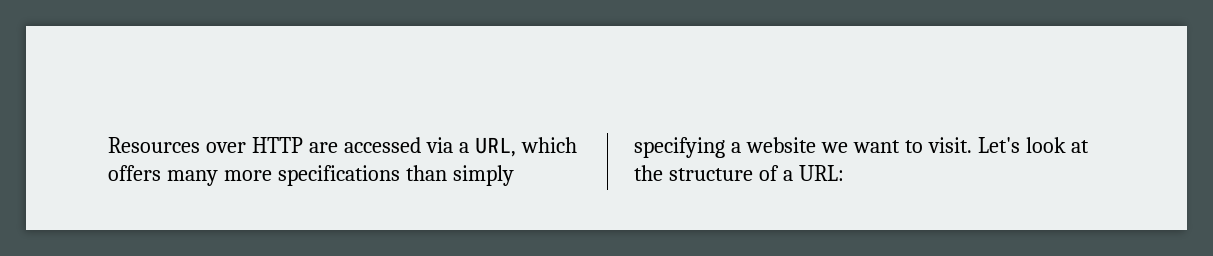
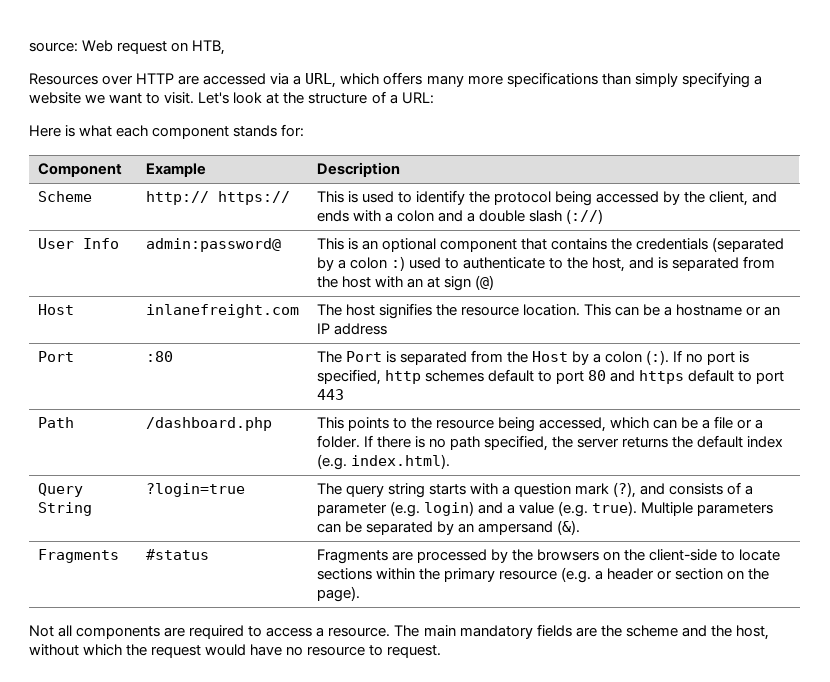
(108, 145) none -> [29,40,226,55] source: Web request on HTB, //
(844, 173) none -> [29,124,305,139] [37,163,122,177] [145,163,206,177] [316,162,400,177] [37,191,92,202] [145,191,290,205] [316,190,778,206] [316,209,604,224] [37,238,119,249] [145,238,281,252] [316,237,785,252] [316,256,776,272] [316,275,494,291] [37,304,74,315] [145,304,299,318] [316,303,781,319] [316,323,387,335] [37,351,74,362] [145,351,173,362] [316,350,750,365] [316,369,785,385] [316,389,344,400] [37,417,74,428] [145,417,272,431] [316,416,764,432] [316,435,784,451] [316,454,450,470] [37,483,83,497] [37,502,92,516] [145,483,245,497] [316,482,754,498] [316,501,774,517] [316,520,580,535] [37,549,119,563] [145,549,209,560] [316,549,781,564] [316,567,770,583] [316,586,360,602] [29,624,769,640] [29,644,442,658] // Here is what each component stands for: // Component | Example | Description // Scheme | http:// https:// | This is used to identify the protocol being accessed by the client, and ends with a colon and a double slash (://) // User Info | admin:password@ | This is an optional component that contains the credentials (separated by a colon :) used to authenticate to the host, and is separated from the host with an at sign (@) // Host | inlanefreight.com | The host signifies the resource location. This can be a hostname or an IP address // Port | :80 | The Port is separated from the Host by a colon (:). If no port is specified, http schemes default to port 80 and https default to port 443 // Path | /dashboard.php | This points to the resource being accessed, which can be a file or a folder. If there is no path specified, the server returns the default index (e.g. index.html). // Query String | ?login=true | The query string starts with a question mark (?), and consists of a parameter (e.g. login) and a value (e.g. true). Multiple parameters can be separated by an ampersand (&). // Fragments | #status | Fragments are processed by the browsers on the client-side to locate sections within the primary resource (e.g. a header or section on the page). // Not all components are required to access a resource. The main mandatory fields are the scheme and the host, without which the request would have no resource to request.

